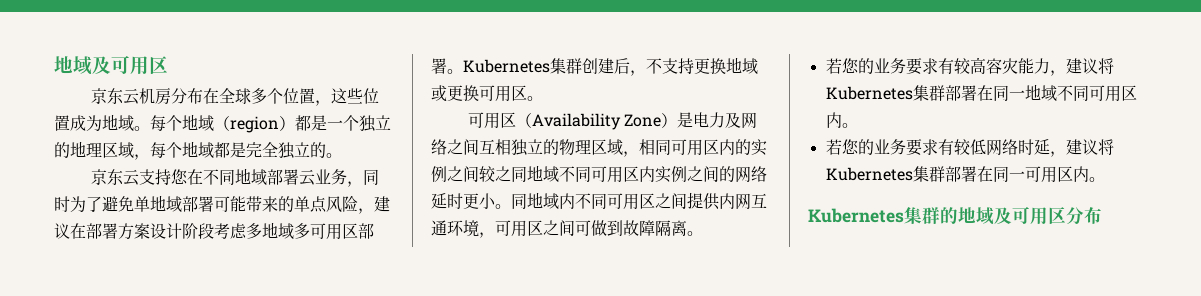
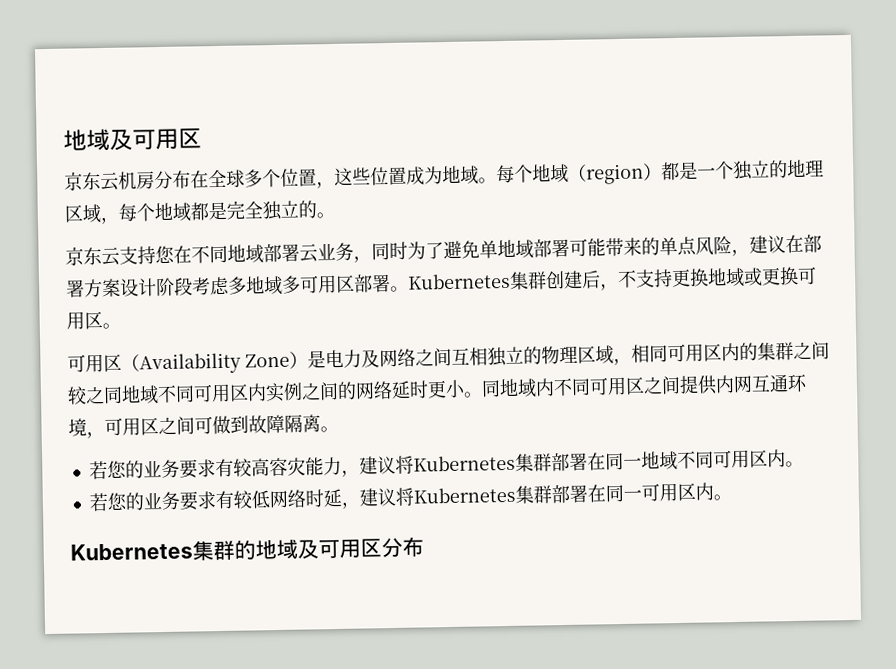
[751,139,767,156] [431,166,447,182] 实例 -> [757,341,794,361] 集群

